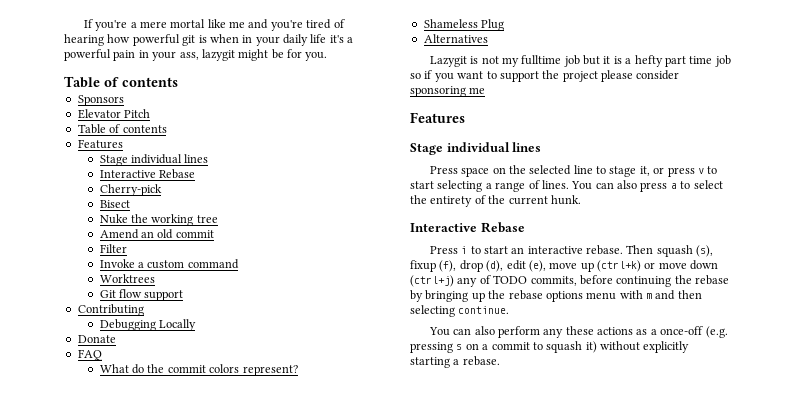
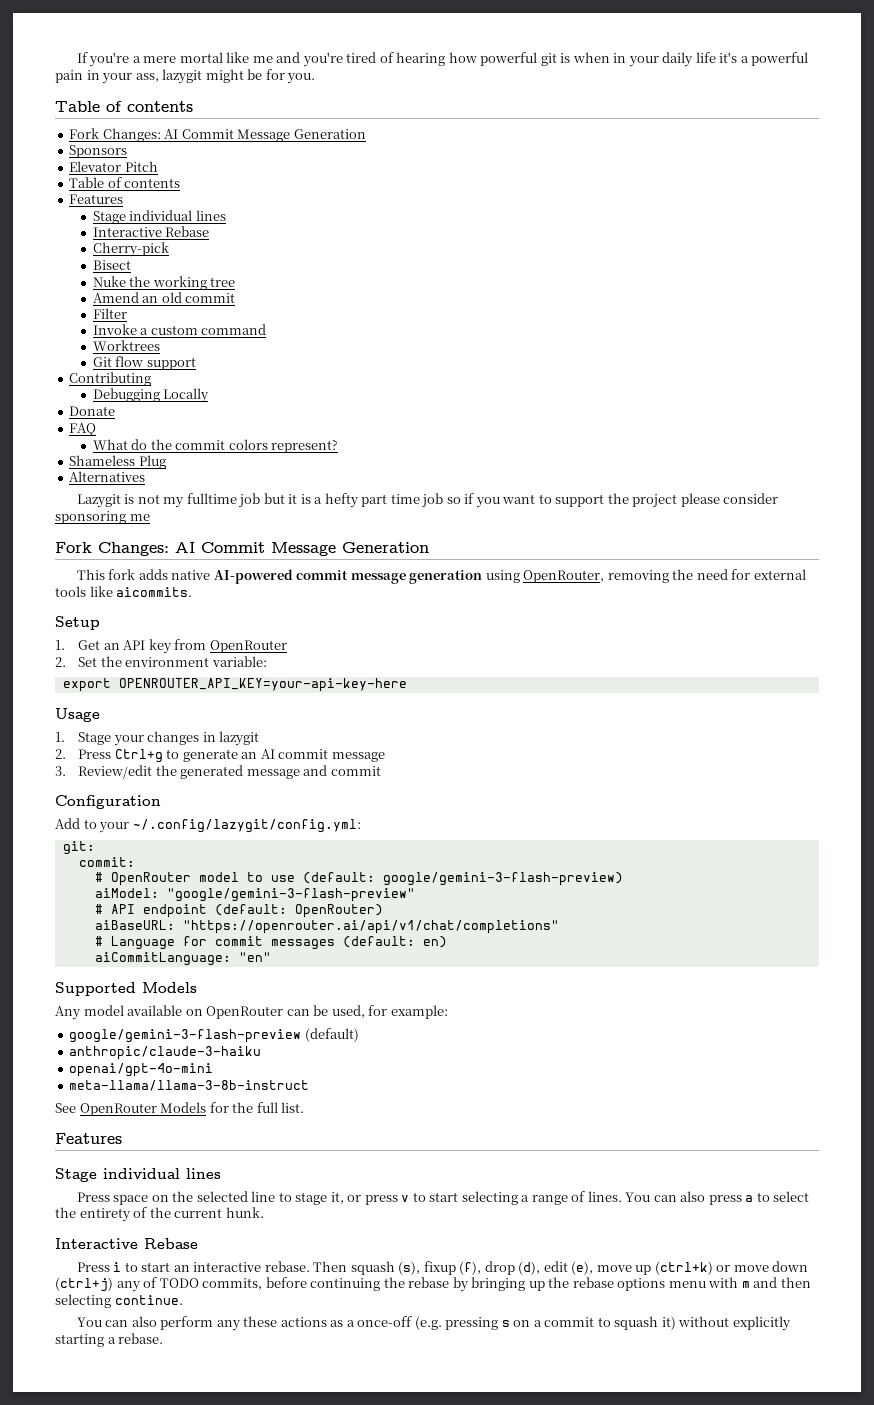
(178, 82) none -> [69,128,366,142] // Fork Changes: AI Commit Message Generation
(486, 90) none -> [55,542,429,556] [76,569,806,584] [55,586,193,597] [55,616,100,630] [55,639,287,654] [55,656,267,667] [62,678,407,692] [55,708,100,722] [55,731,260,746] [55,749,385,763] [55,765,381,779] [55,795,161,809] [55,818,361,833] [62,841,95,855] [78,857,135,867] [94,872,623,886] [94,888,415,902] [94,904,383,918] [94,920,559,934] [94,936,447,950] [94,952,271,966] [55,982,197,996] [55,1005,448,1020] [69,1028,359,1043] [69,1046,262,1060] [69,1063,214,1077] [69,1080,310,1091] [55,1102,305,1116] // Fork Changes: AI Commit Message Generation // This fork adds native AI-powered commit message generation using OpenRouter, removing the need for external tools like aicommits. // Setup // 1. Get an API key from OpenRouter // 2. Set the environment variable: // export OPENROUTER_API_KEY=your-api-key-here // Usage // 1. Stage your changes in lazygit // 2. Press Ctrl+g to generate an AI commit message // 3. Review/edit the generated message and commit // Configuration // Add to your ~/.config/lazygit/config.yml: // git: // commit: // # OpenRouter model to use (default: google/gemini-3-flash-preview) // aiModel: "google/gemini-3-flash-preview" // # API endpoint (default: OpenRouter) // aiBaseURL: "https://openrouter.ai/api/v1/chat/completions" // # Language for commit messages (default: en) // aiCommitLanguage: "en" // Supported Models // Any model available on OpenRouter can be used, for example: // google/gemini-3-flash-preview (default) // anthropic/claude-3-haiku // openai/gpt-4o-mini // meta-llama/llama-3-8b-instruct // See OpenRouter Models for the full list.

